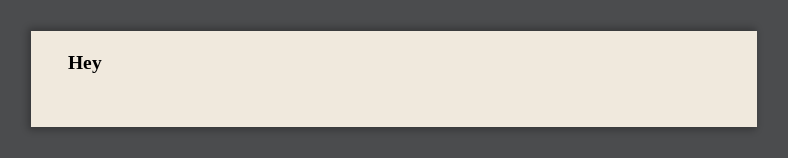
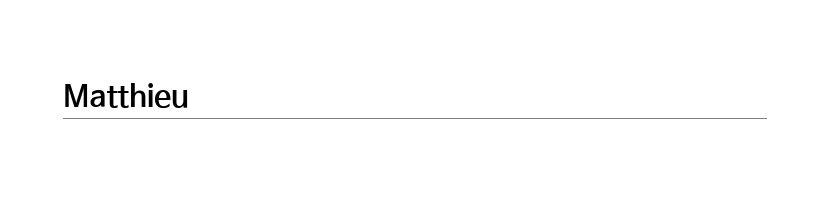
[68,56,102,73] Hey -> [63,83,189,109] Matthieu

